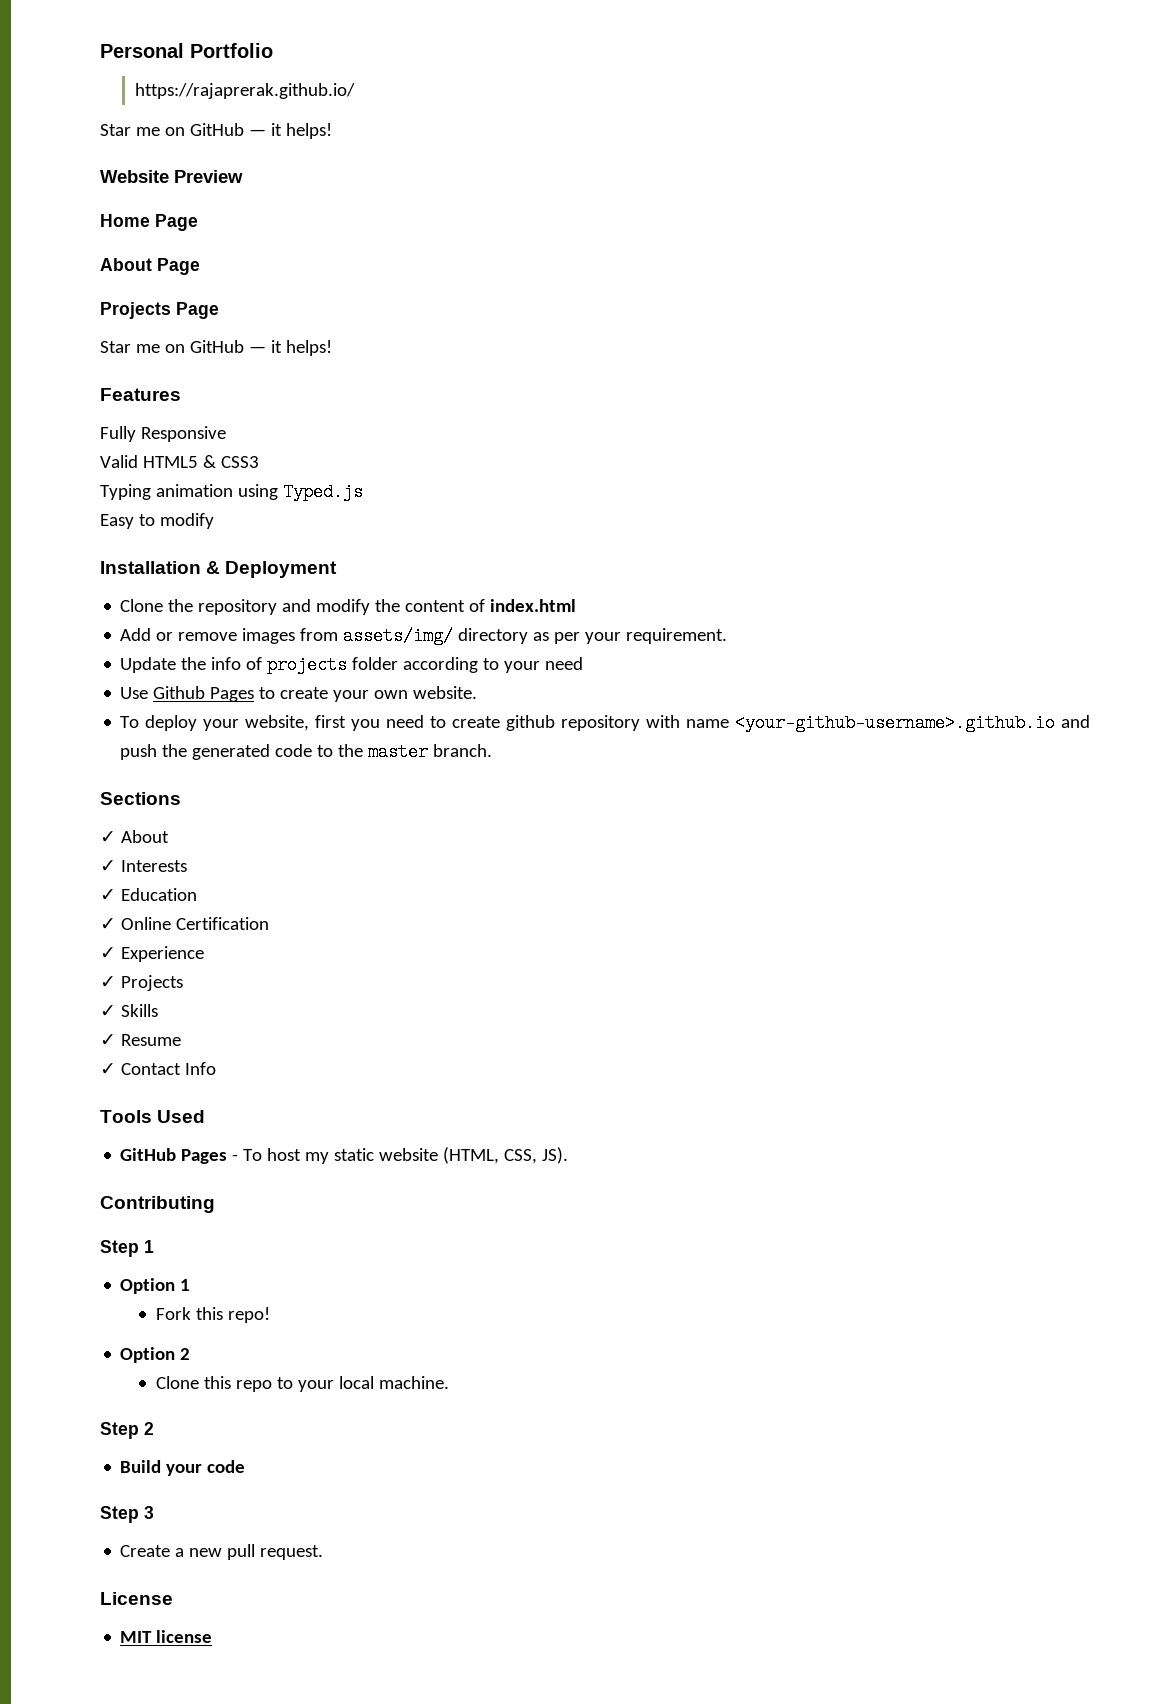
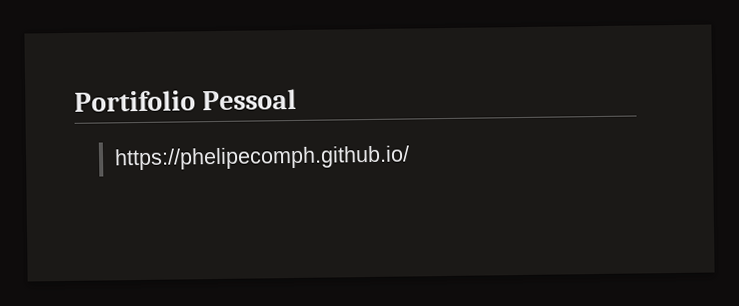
[100,43,273,58] [135,83,356,99] [100,123,332,139] [100,170,243,183] [100,214,198,231] [100,258,200,275] [100,302,219,319] [100,340,332,356] [100,388,181,401] [100,426,226,442] [100,455,259,468] [100,483,363,501] [100,513,214,529] [100,561,338,578] [120,599,577,615] [120,627,728,645] [120,656,584,674] [120,686,478,702] [120,714,1091,732] [120,743,493,761] [100,792,181,805] [100,830,169,843] [100,860,187,872] [100,888,197,901] [100,917,269,930] [100,946,204,962] [100,975,183,991] [100,1004,158,1017] [100,1034,181,1046] [100,1062,216,1075] [100,1110,206,1123] [120,1147,569,1164] [100,1196,215,1213] [100,1240,154,1257] [120,1278,191,1294] [155,1307,270,1323] [120,1347,191,1363] [155,1376,449,1392] [100,1422,154,1439] [120,1460,246,1476] [100,1506,154,1523] [120,1544,324,1560] [100,1592,173,1605] [120,1630,213,1643] Personal Portfolio // https://rajaprerak.github.io/ // Star me on GitHub — it helps! // Website Preview // Home Page // About Page // Projects Page // Star me on GitHub — it helps! // Features // Fully Responsive // Valid HTML5 & CSS3 // Typing animation using Typed.js // Easy to modify // Installation & Deployment // Clone the repository and modify the content of index.html // Add or remove images from assets/img/ directory as per your requirement. // Update the info of projects folder according to your need // Use Github Pages to create your own website. // To deploy your website, first you need to create github repository with name <your-github-username>.github.io and push the generated code to the master branch. // Sections // ✓ About // ✓ Interests // ✓ Education // ✓ Online Certification // ✓ Experience // ✓ Projects // ✓ Skills // ✓ Resume // ✓ Contact Info // Tools Used // GitHub Pages - To host my static website (HTML, CSS, JS). // Contributing // Step 1 // Option 1 // Fork this repo! // Option 2 // Clone this repo to your local machine. // Step 2 // Build your code // Step 3 // Create a new pull request. // License // MIT license -> [74,88,298,112] [113,145,410,171] Portifolio Pessoal // https://phelipecomph.github.io/

